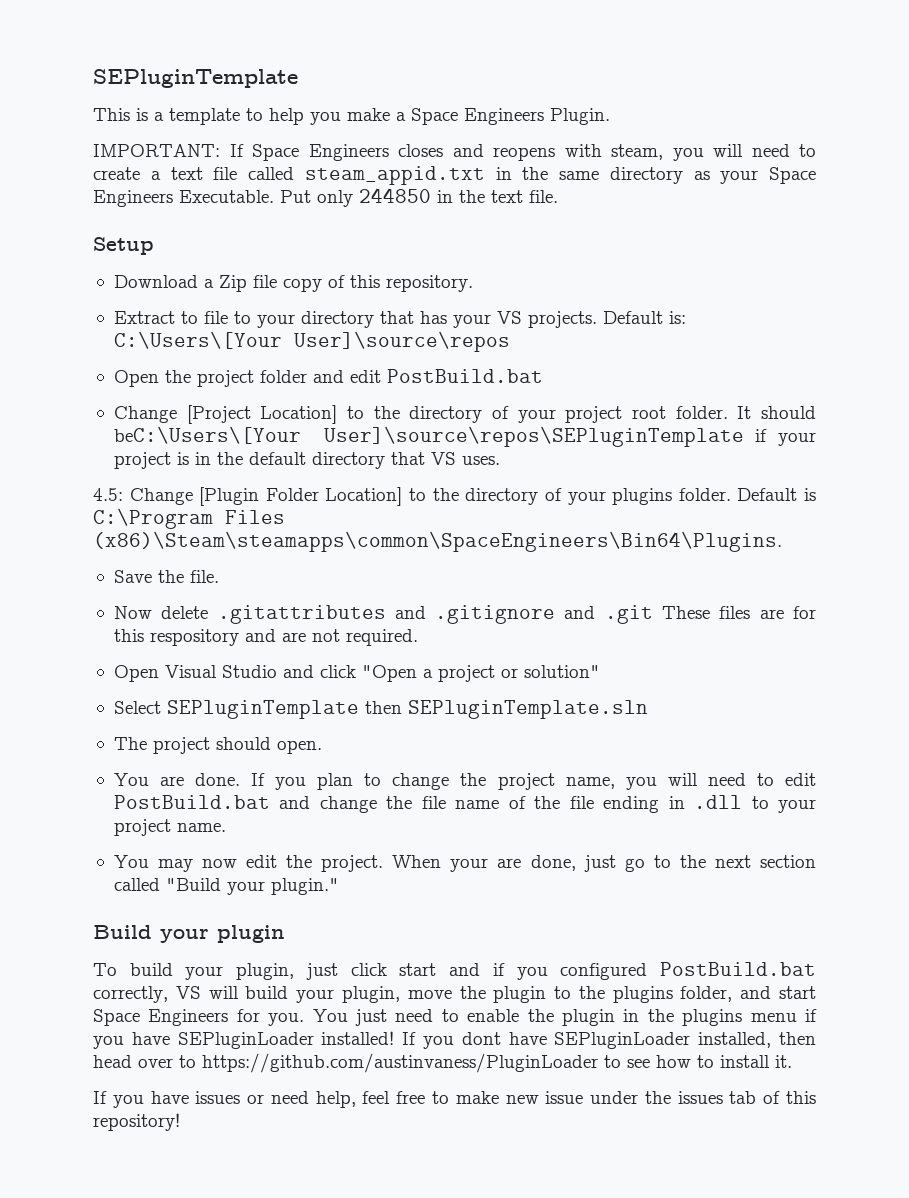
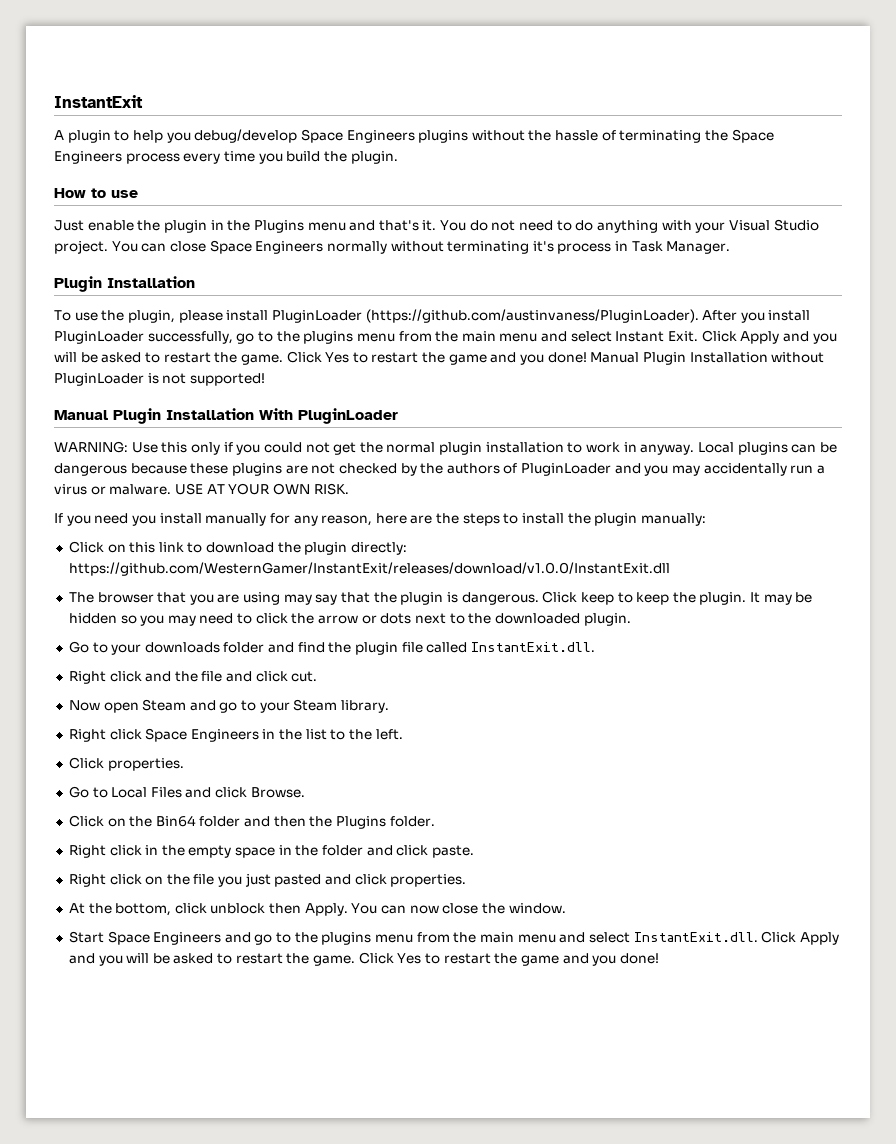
[93,69,298,88] [93,108,610,125] [93,144,816,161] [93,166,816,185] [93,188,558,207] [93,237,154,255] [113,275,473,292] [113,311,686,328] [113,331,510,352] [113,369,543,387] [113,405,816,424] [113,426,816,447] [113,452,500,469] [93,487,817,506] [93,508,285,529] [93,531,782,552] [113,570,219,583] [113,605,816,624] [113,629,418,646] [113,665,600,682] [113,700,648,719] [113,737,322,754] [113,773,817,790] [113,795,816,813] [113,819,226,836] [113,855,817,872] [113,878,339,895] [93,925,285,943] [93,962,817,980] [93,986,817,1003] [93,1009,459,1026] SEPluginTemplate // This is a template to help you make a Space Engineers Plugin. // IMPORTANT: If Space Engineers closes and reopens with steam, you will need to create a text file called steam_appid.txt in the same directory as your Space Engineers Executable. Put only 244850 in the text file. // Setup // Download a Zip file copy of this repository. // Extract to file to your directory that has your VS projects. Default is: C:\Users\[Your User]\source\repos // Open the project folder and edit PostBuild.bat // Change [Project Location] to the directory of your project root folder. It should beC:\Users\[Your User]\source\repos\SEPluginTemplate if your project is in the default directory that VS uses. // 4.5: Change [Plugin Folder Location] to the directory of your plugins folder. Default is C:\Program Files (x86)\Steam\steamapps\common\SpaceEngineers\Bin64\Plugins. // Save the file. // Now delete .gitattributes and .gitignore and .git These files are for this respository and are not required. // Open Visual Studio and click "Open a project or solution" // Select SEPluginTemplate then SEPluginTemplate.sln // The project should open. // You are done. If you plan to change the project name, you will need to edit PostBuild.bat and change the file name of the file ending in .dll to your project name. // You may now edit the project. When your are done, just go to the next section called "Build your plugin." // Build your plugin // To build your plugin, just click start and if you configured PostBuild.bat correctly, VS will build your plugin, move the plugin to the plugins folder, and start Space Engineers for you. You just need to -> [54,95,143,108] [54,129,774,143] [54,151,398,164] [54,188,138,198] [54,220,84,231] InstantExit // A plugin to help you debug/develop Space Engineers plugins without the hassle of terminating the Space Engineers process every time you build the plugin. // How to use // Just
[682,1009,817,1026] [93,1031,816,1049] [93,1053,792,1073] [93,1091,817,1108] [93,1113,180,1131] plugins menu if you have SEPluginLoader installed! If you dont have SEPluginLoader installed, then head over to https://github.com/austinvaness/PluginLoader to see how to install it. // If you have issues or need help, feel free to make new issue under the issues tab of this repository! -> [253,219,819,233] [54,240,731,254] [54,276,195,292] [54,309,811,323] [54,330,837,344] [54,351,825,365] [54,373,265,386] [54,408,398,424] [54,441,837,455] [54,463,825,476] [54,483,349,495] [54,513,706,526] [68,541,408,555] [68,562,670,576] [68,591,813,605] [68,613,631,626] [68,641,595,655] [68,671,318,684] [68,699,390,713] [68,728,403,742] [68,757,184,771] [68,786,305,798] [68,815,435,829] [68,845,474,858] [68,873,467,887] [68,903,566,916] [68,931,839,945] [68,952,659,966] Plugins menu and that's it. You do not need to do anything with your Visual Studio project. You can close Space Engineers normally without terminating it's process in Task Manager. // Plugin Installation // To use the plugin, please install PluginLoader (https://github.com/austinvaness/PluginLoader). After you install PluginLoader successfully, go to the plugins menu from the main menu and select Instant Exit. Click Apply and you will be asked to restart the game. Click Yes to restart the game and you done! Manual Plugin Installation without PluginLoader is not supported! // Manual Plugin Installation With PluginLoader // WARNING: Use this only if you could not get the normal plugin installation to work in anyway. Local plugins can be dangerous because these plugins are not checked by the authors of PluginLoader and you may accidentally run a virus or malware. USE AT YOUR OWN RISK. // If you need you install manually for any reason, here are the steps to install the plugin manually: // Click on this link to download the plugin directly: https://github.com/WesternGamer/InstantExit/releases/download/v1.0.0/InstantExit.dll // The browser that you are using may say that the plugin is dangerous. Click keep to keep the plugin. It may be hidden so you may need to click the arrow or dots next to the downloaded plugin. // Go to your downloads folder and find the plugin file called InstantExit.dll. // Right click and the file and click cut. // Now open Steam and go to your Steam library. // Right click Space Engineers in the list to the left. // Click properties. // Go to Local Files and click Browse. // Click on the Bin64 folder and then the Plugins folder. // Right click in the empty space in the folder and click paste. // Right click on the file you just pasted and click properties. // At the bottom, click unblock then Apply. You can now close the window. // Start Space Engineers and go to the plugins menu from the main menu and select InstantExit.dll. Click Apply and you will be asked to restart the game. Click Yes to restart the game and you done!

